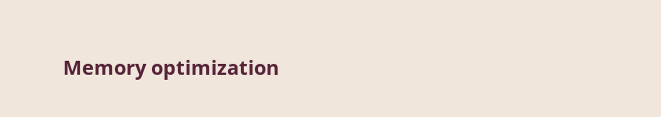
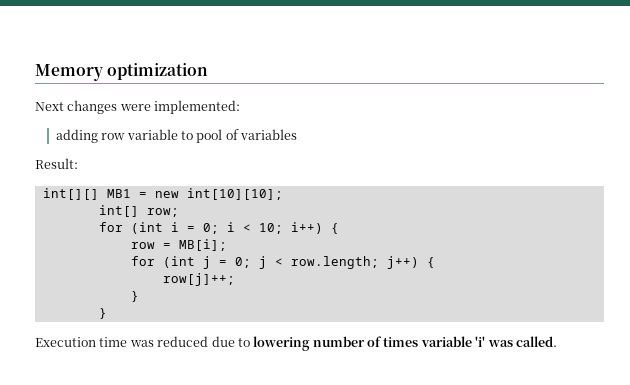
(280, 69) none -> [35,100,241,114] [55,129,298,143] [35,158,78,169] [42,188,283,200] [98,205,179,217] [98,222,339,234] [130,239,227,251] [130,256,435,269] [162,273,235,286] [130,291,139,302] [98,308,107,319] [35,336,557,351] // Next changes were implemented: // adding row variable to pool of variables // Result: // int[][] MB1 = new int[10][10]; // int[] row; // for (int i = 0; i < 10; i++) { // row = MB[i]; // for (int j = 0; j < row.length; j++) { // row[j]++; // } // } // Execution time was reduced due to lowering number of times variable 'i' was called.

